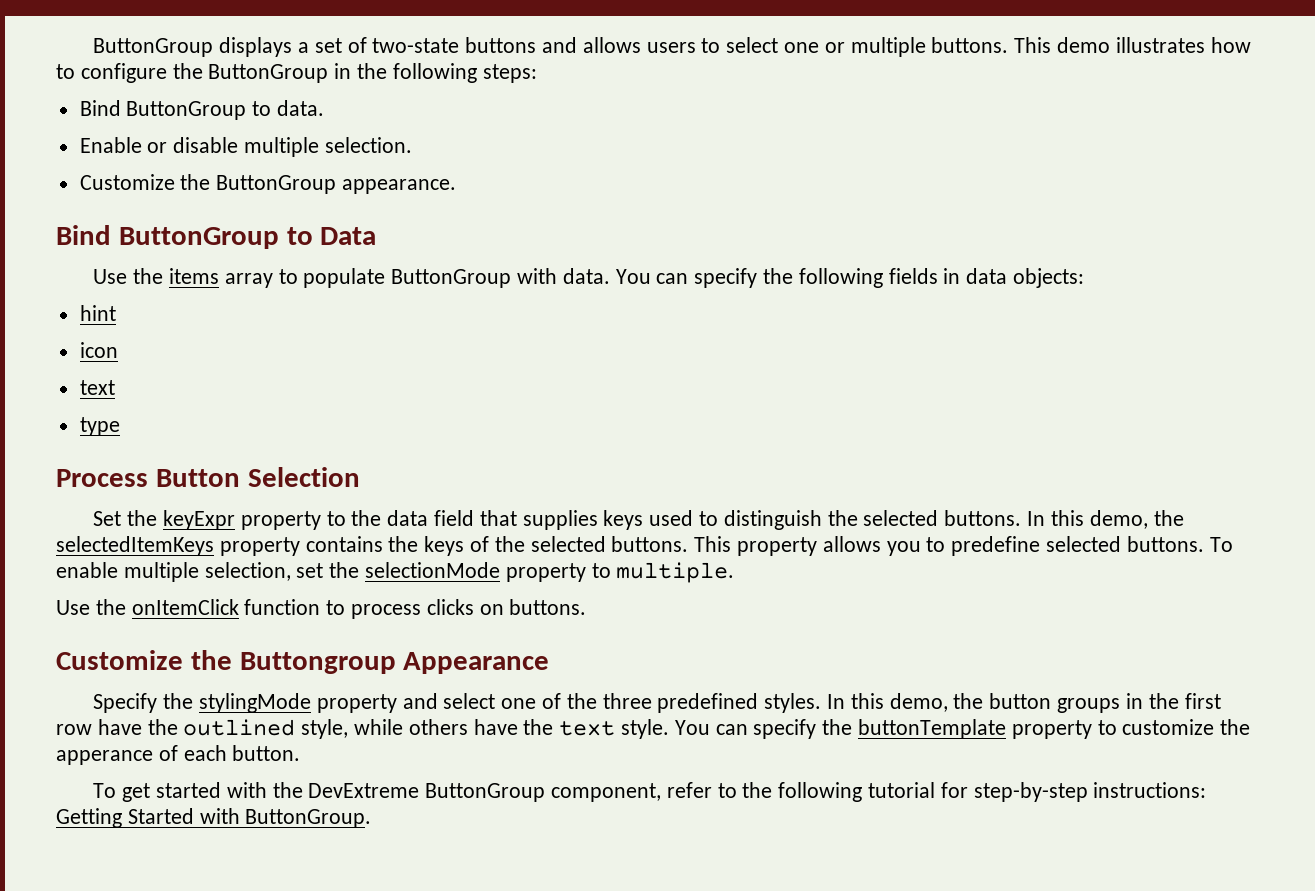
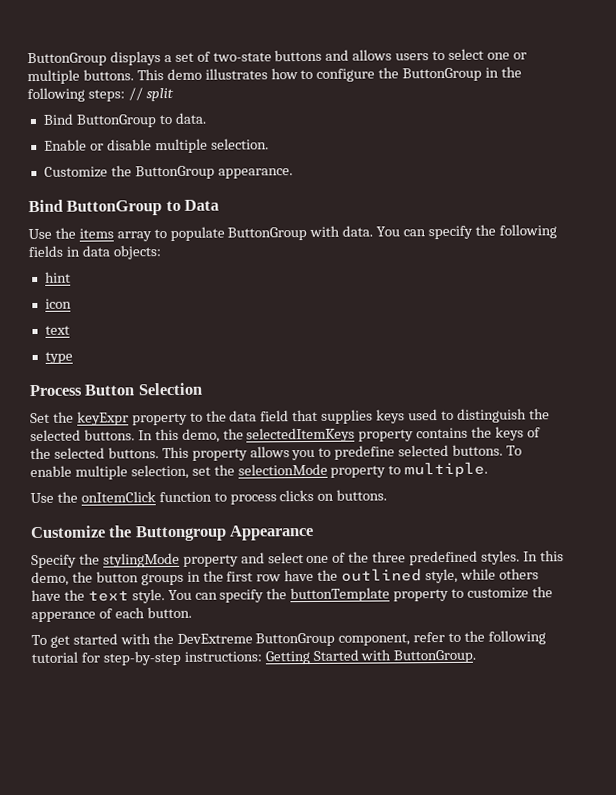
(537, 73) none -> [127,87,174,102] // split

